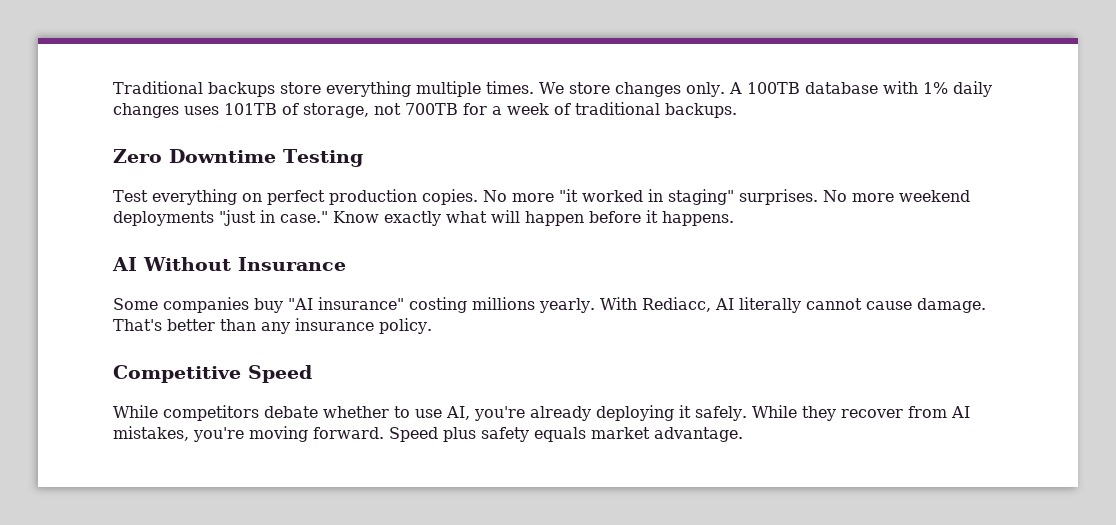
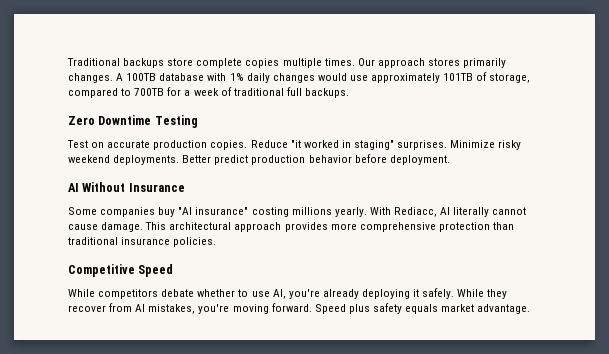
[326,81,725,97] everything multiple times. We store changes only. -> [196,58,507,68] [68,73,113,83] complete copies multiple times. Our approach stores primarily changes.
[184,106,219,115] uses -> [317,73,441,83] would use approximately
[374,103,401,115] not -> [68,88,132,98] compared to
(660, 108) none -> [286,87,302,96] full
[151,189,554,205] everything on perfect production copies. No more -> [91,140,288,150] on accurate production copies. Reduce
[822,190,970,202] [113,210,734,226] No more weekend deployments "just in case." Know exactly what will happen before it happens. -> [450,140,522,150] [68,154,450,165] Minimize risky weekend deployments. Better predict production behavior before deployment.
[113,318,432,334] That's better than any insurance policy. -> [145,222,514,232] [68,237,217,247] This architectural approach provides more comprehensive protection than traditional insurance policies.

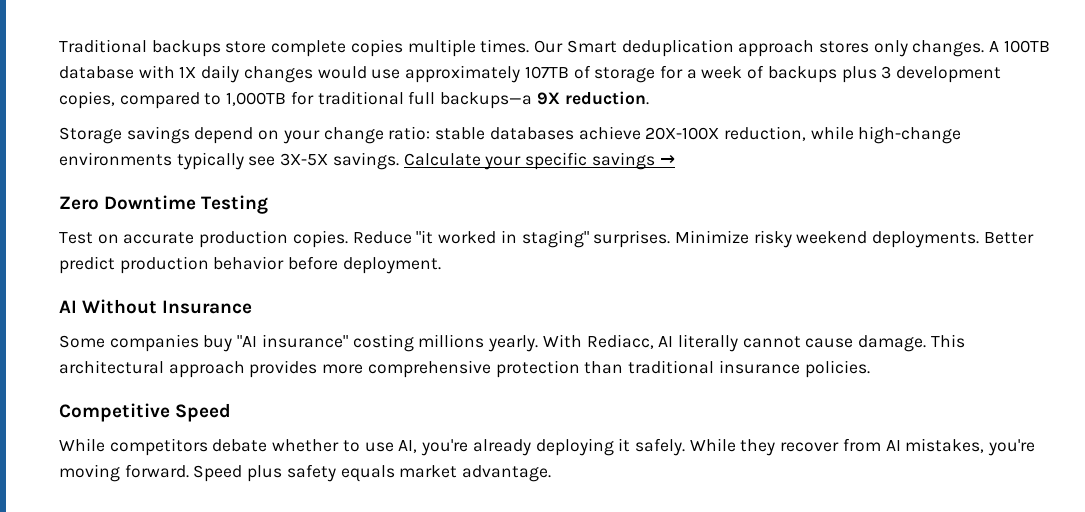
(375, 62) none -> [566,39,734,57] Smart deduplication
[463,58,507,68] primarily -> [873,40,908,57] only
[229,73,244,81] 1% -> [179,66,197,78] 1X
[443,72,531,83] [68,87,349,98] 101TB of storage, compared to 700TB for a week of traditional full backups. -> [524,65,1002,83] [59,91,649,109] [59,126,962,144] [59,152,675,170] 107TB of storage for a week of backups plus 3 development copies, compared to 1,000TB for traditional full backups—a 9X reduction. // Storage savings depend on your change ratio: stable databases achieve 20X-100X reduction, while high-change environments typically see 3X-5X savings. Calculate your specific savings →

